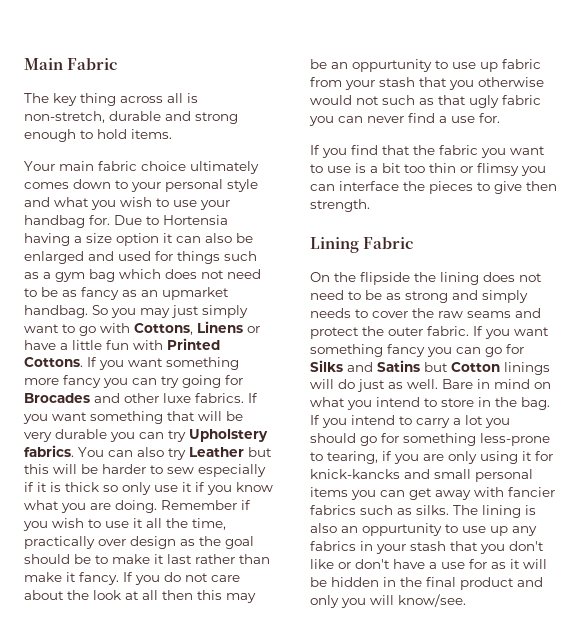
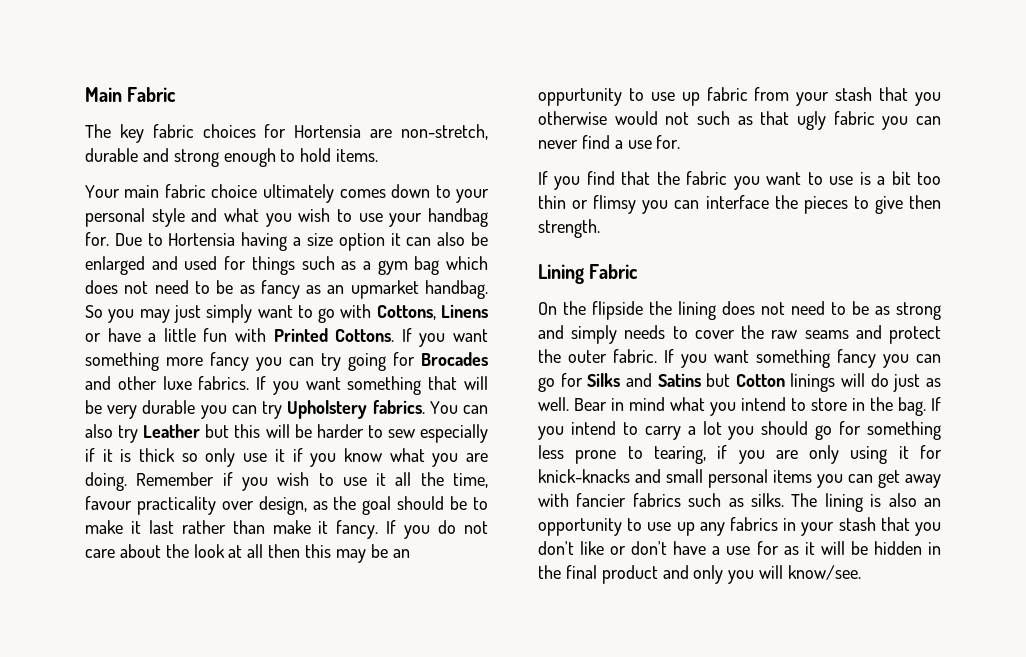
[80,93,198,106] thing across all is -> [152,124,393,138] fabric choices for Hortensia are
[24,536,176,549] practically over design -> [85,496,307,515] favour practicality over design,
[442,379,473,389] Bare -> [574,398,607,411] Bear
[534,382,551,389] on -> (665, 404) none
[480,433,550,446] less-prone -> [538,445,617,464] less prone
[310,469,400,479] knick-kancks -> [538,469,630,483] knick-knacks
[362,523,442,536] oppurtunity -> [538,518,622,536] opportunity

